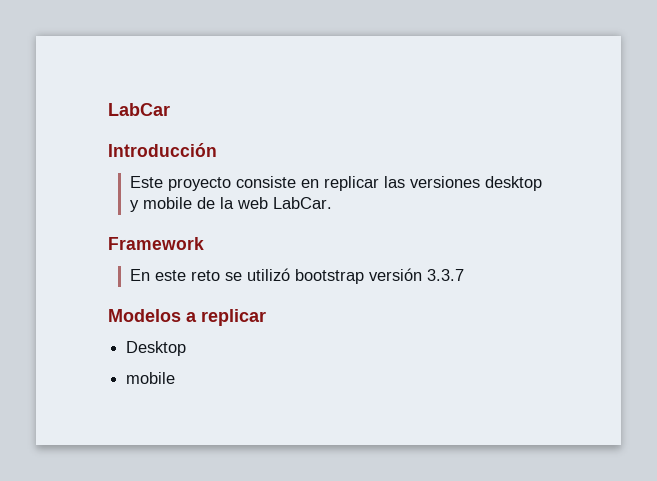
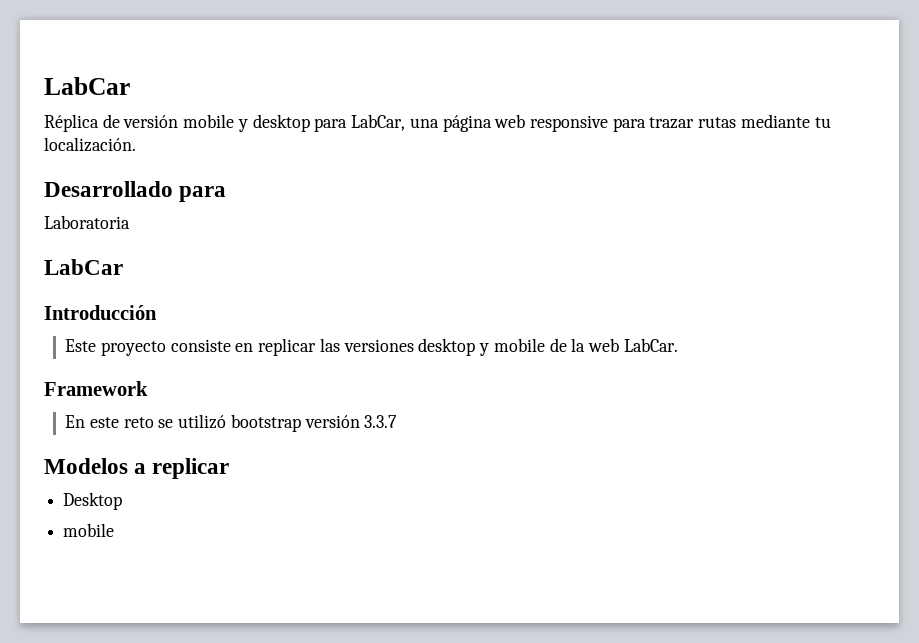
[108,103,170,116] LabCar -> [44,77,130,95] [44,114,831,132] [44,137,136,152] [44,181,227,202] [44,215,130,229] [44,259,123,275] LabCar // Réplica de versión mobile y desktop para LabCar, una página web responsive para trazar rutas mediante tu localización. // Desarrollado para // Laboratoria // LabCar

